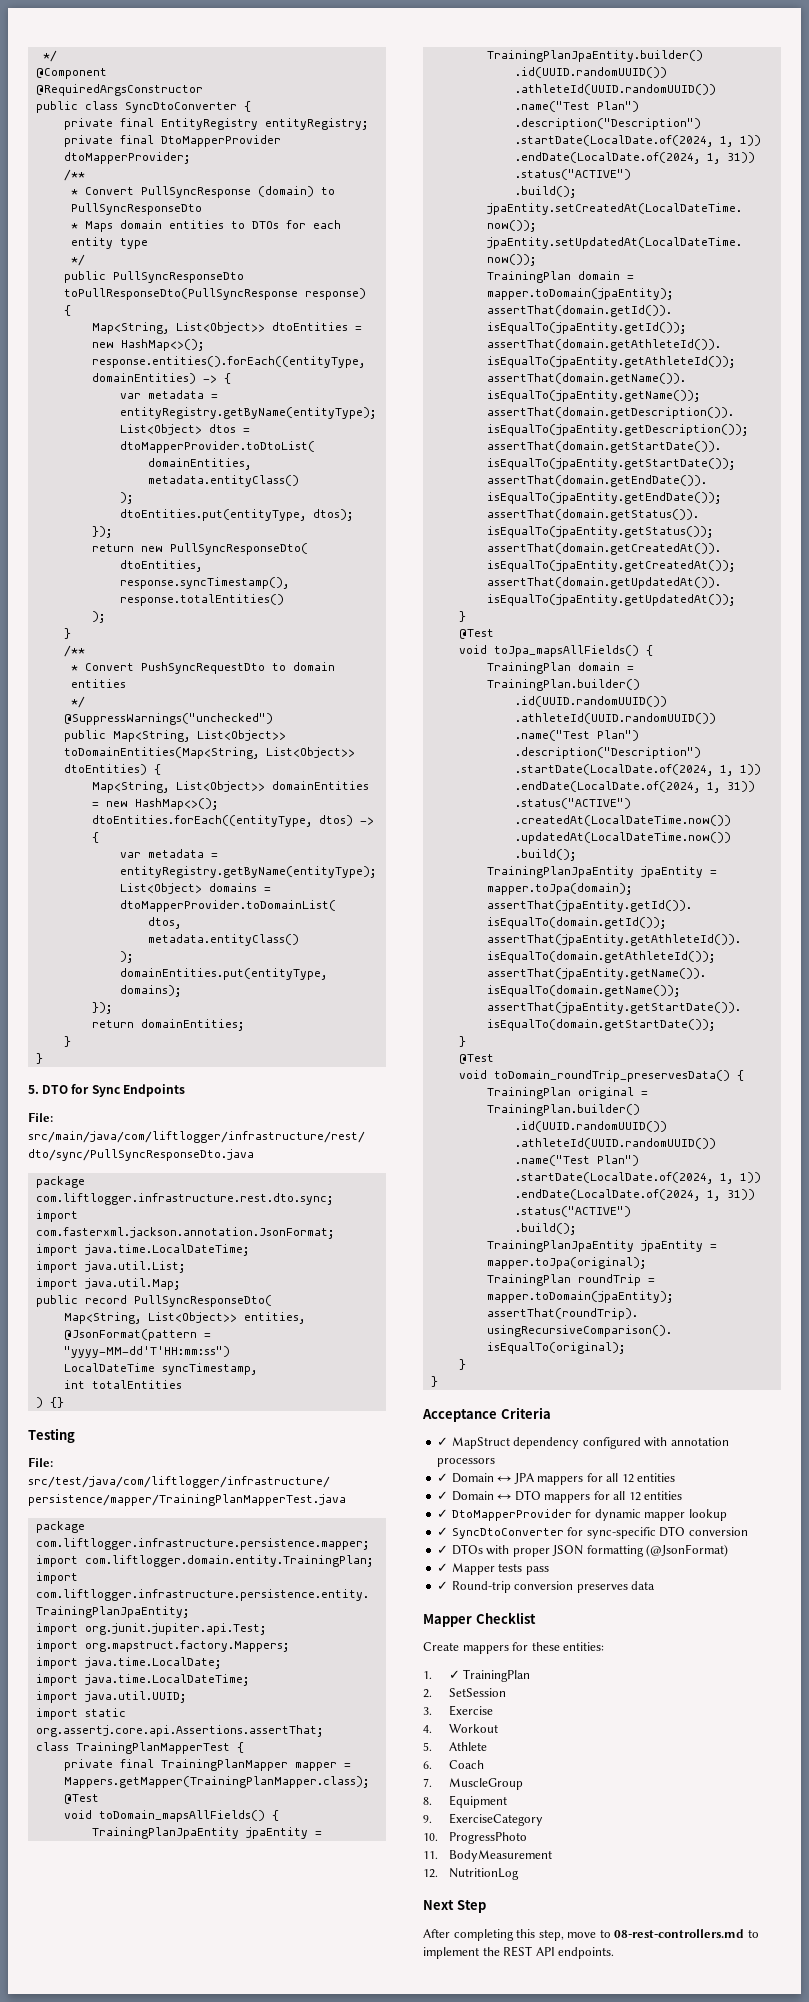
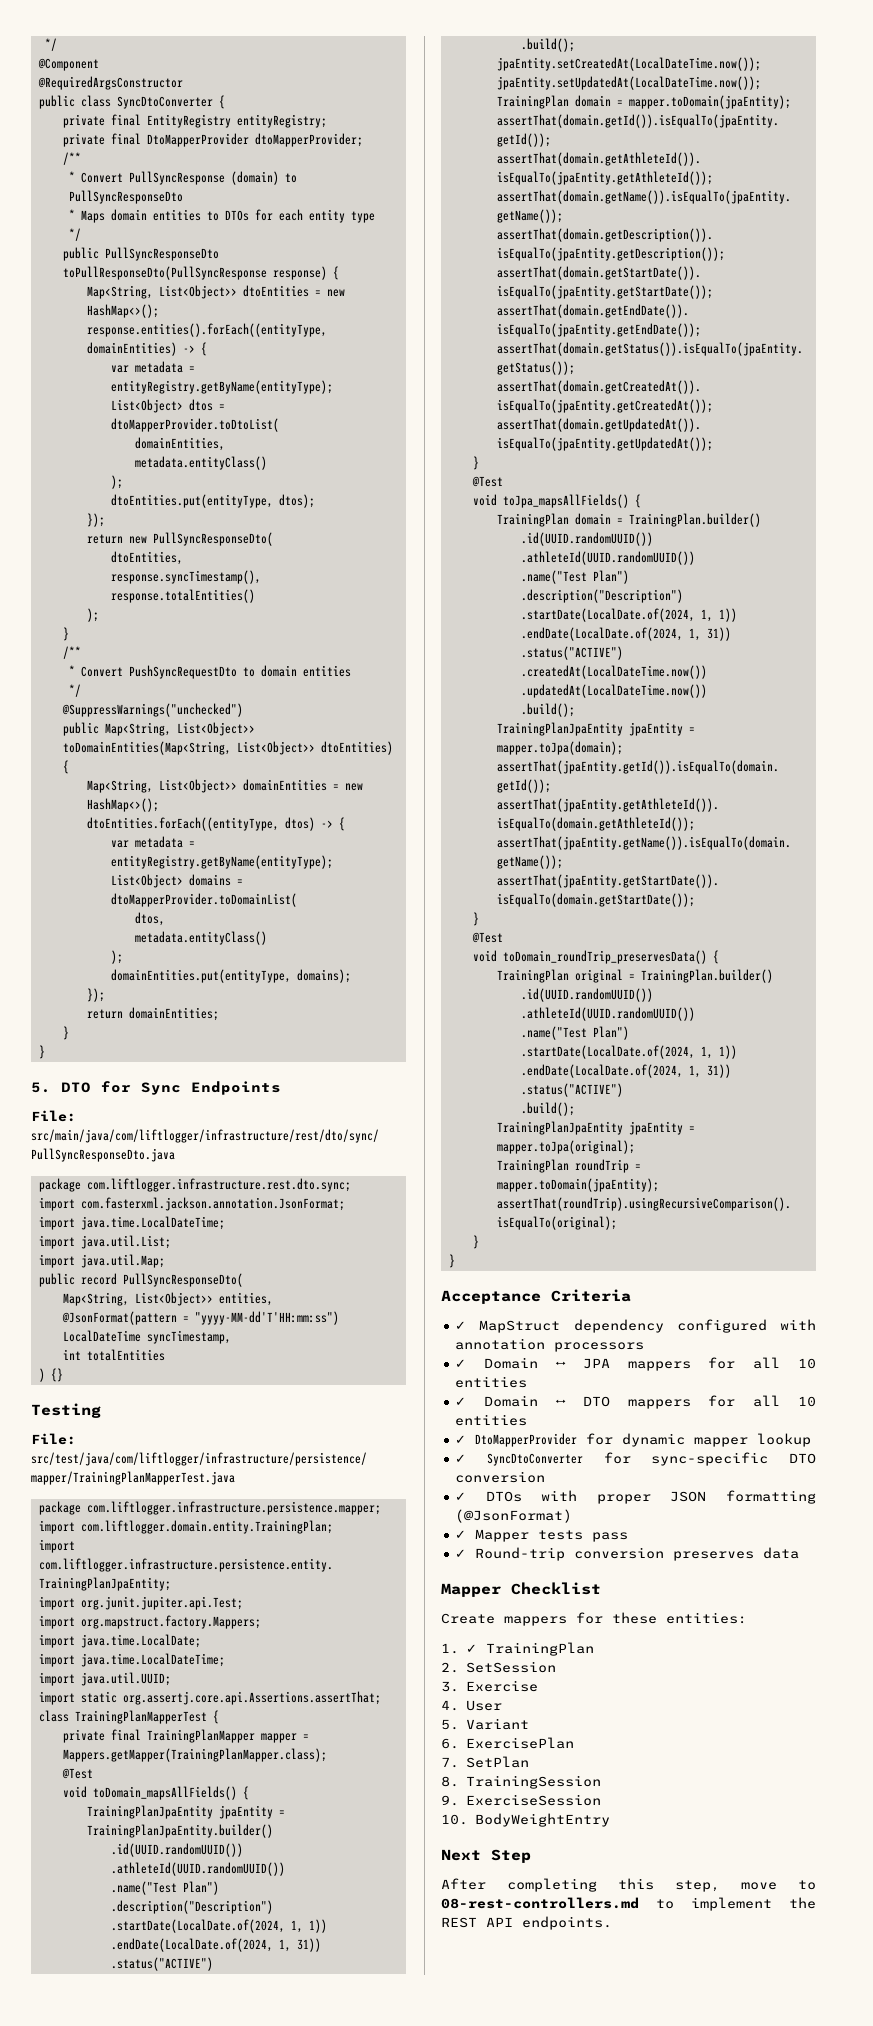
[621,1474,634,1483] 12 -> [798,1358,816,1369] 10
[628,1492,641,1501] 12 -> [798,1396,816,1407] 10
[448,1724,498,1733] [423,1742,487,1751] Workout // 5. Athlete -> [466,1700,503,1711] [441,1718,530,1730] User // 5. Variant
[448,1760,484,1769] Coach -> [466,1737,575,1749] ExercisePlan
[448,1778,523,1790] MuscleGroup -> [466,1756,530,1768] SetPlan
[448,1795,507,1808] Equipment -> [466,1775,602,1789] TrainingSession
[448,1813,543,1826] ExerciseCategory -> [466,1794,602,1806] ExerciseSession
[448,1832,527,1844] [423,1850,552,1862] [423,1868,519,1880] ProgressPhoto // 11. BodyMeasurement // 12. NutritionLog -> [474,1813,610,1827] BodyWeightEntry

